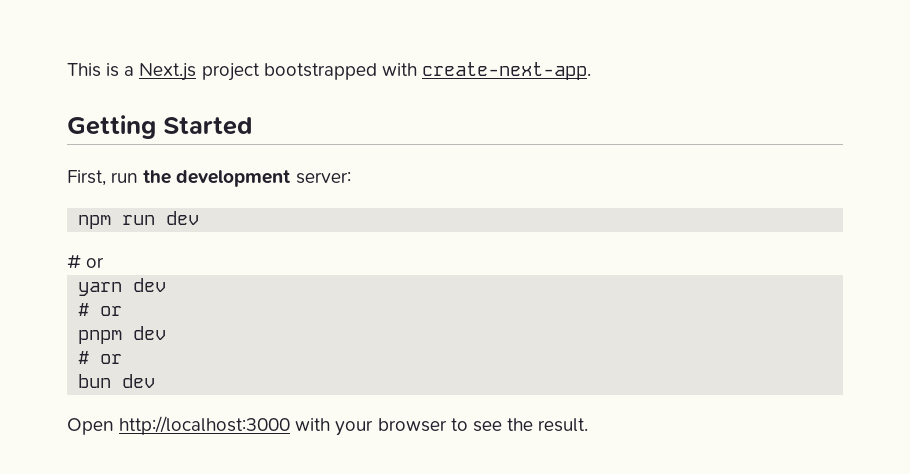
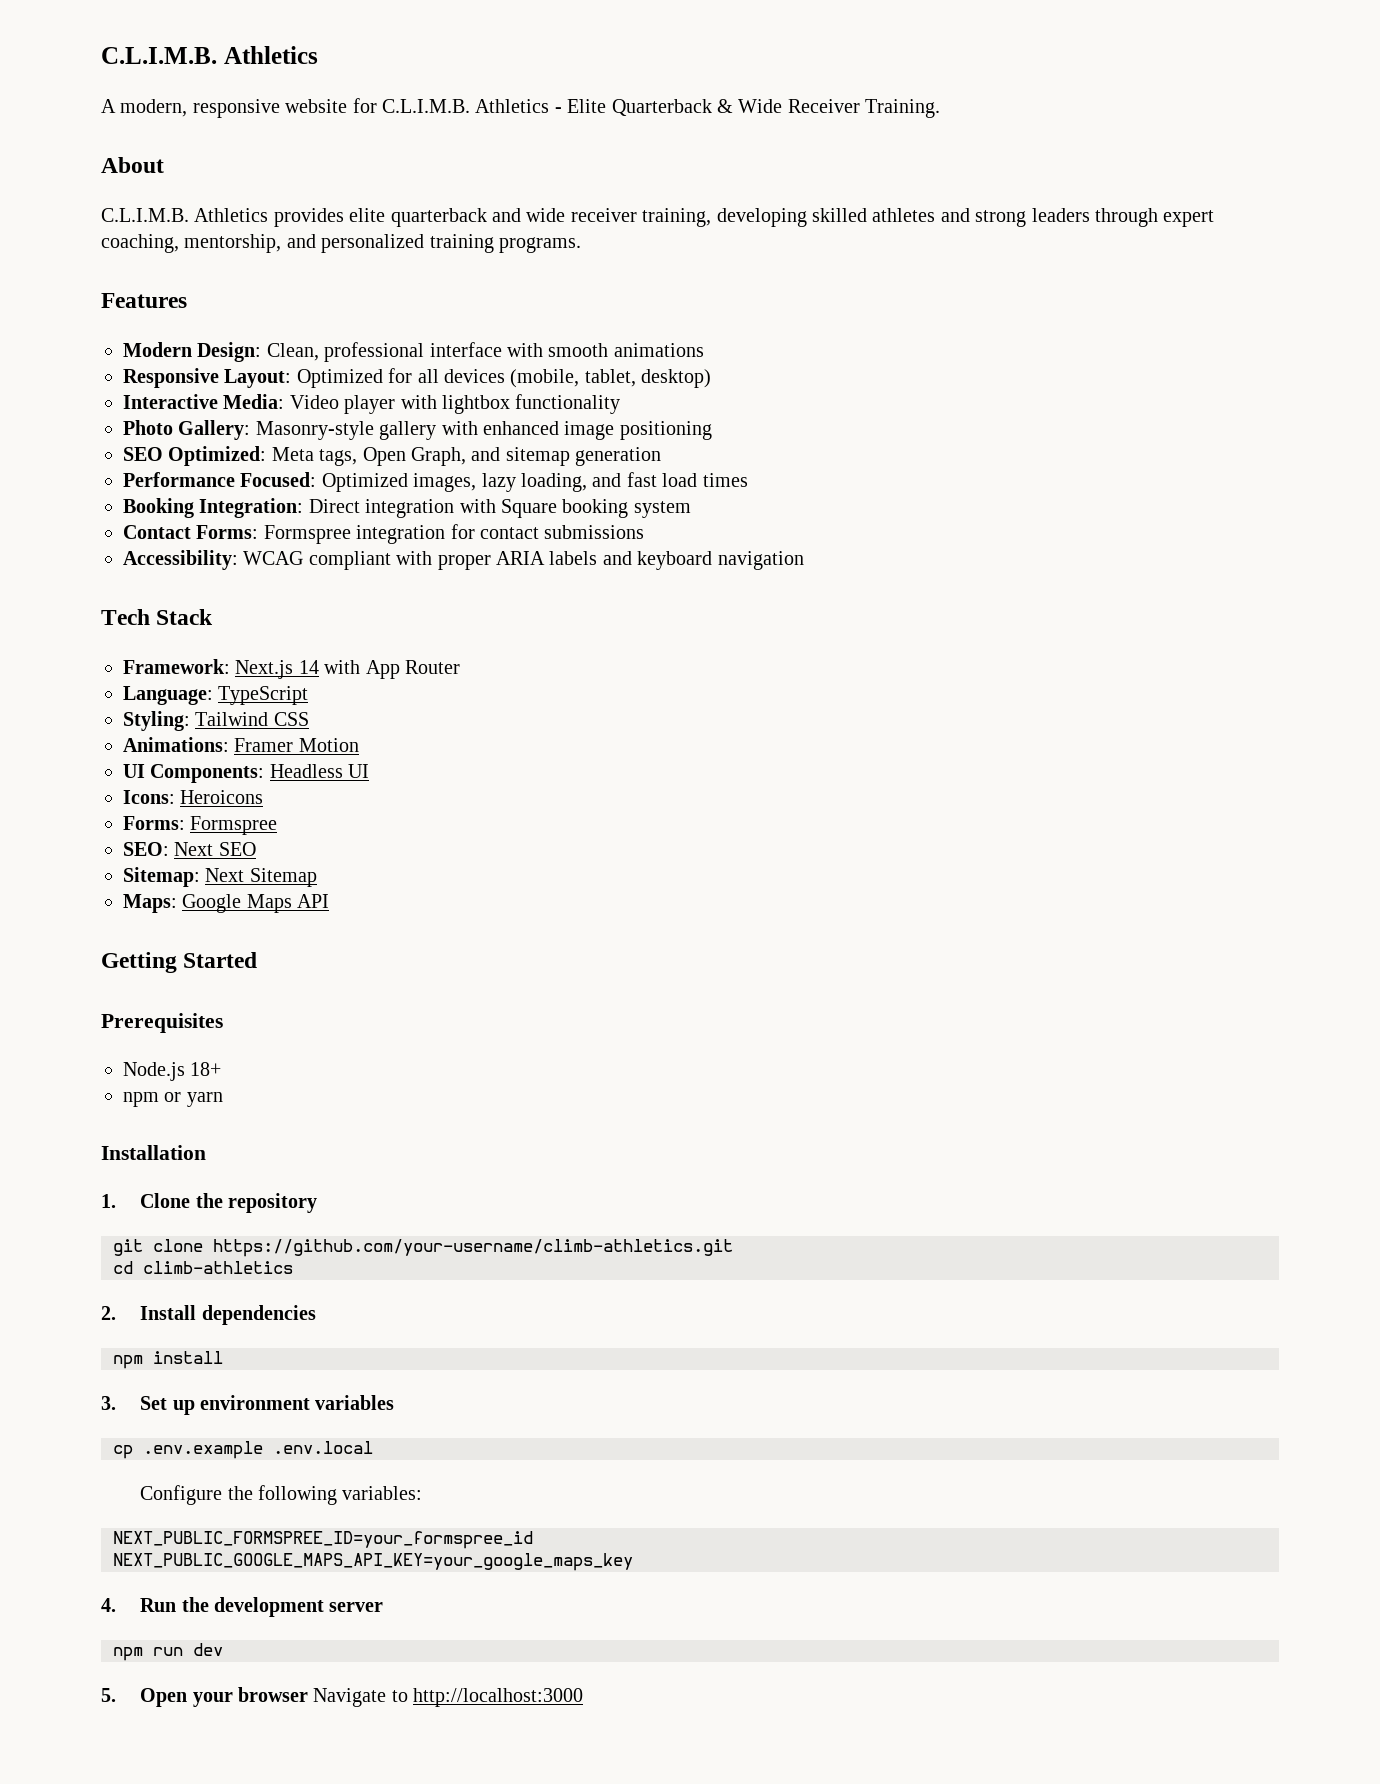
[67,62,591,81] [67,115,252,139] [67,170,139,186] This is a Next.js project bootstrapped with create-next-app. // Getting Started // First, run -> [101,46,318,64] [101,98,941,118] [101,157,164,173] [101,208,1215,227] [101,234,581,253] [101,293,187,308] [123,342,704,362] [123,368,712,388] [123,394,621,414] [123,420,712,440] [123,446,662,466] [123,472,748,492] [123,498,691,518] [123,524,645,544] [123,550,804,570] [101,609,214,625] [123,659,460,679] [123,686,309,705] [123,711,309,731] [123,737,359,752] [123,764,370,783] [123,790,264,804] [123,816,278,835] [123,842,256,856] [123,867,317,887] [123,894,330,913] [101,952,258,973] [101,1013,223,1033] [123,1062,222,1081] [123,1092,223,1107] [101,1145,206,1160] [101,1193,318,1213] [113,1239,733,1257] [113,1261,293,1274] [101,1305,316,1325] [113,1351,223,1369] [101,1395,395,1415] [113,1441,373,1459] [140,1485,423,1505] [113,1531,533,1549] [113,1553,633,1571] [101,1598,177,1612] C.L.I.M.B. Athletics // A modern, responsive website for C.L.I.M.B. Athletics - Elite Quarterback & Wide Receiver Training. // About // C.L.I.M.B. Athletics provides elite quarterback and wide receiver training, developing skilled athletes and strong leaders through expert coaching, mentorship, and personalized training programs. // Features // Modern Design: Clean, professional interface with smooth animations // Responsive Layout: Optimized for all devices (mobile, tablet, desktop) // Interactive Media: Video player with lightbox functionality // Photo Gallery: Masonry-style gallery with enhanced image positioning // SEO Optimized: Meta tags, Open Graph, and sitemap generation // Performance Focused: Optimized images, lazy loading, and fast load times // Booking Integration: Direct integration with Square booking system // Contact Forms: Formspree integration for contact submissions // Accessibility: WCAG compliant with proper ARIA labels and keyboard navigation // Tech Stack // Framework: Next.js 14 with App Router // Language: TypeScript // Styling: Tailwind CSS // Animations: Framer Motion // UI Components: Headless UI // Icons: Heroicons // Forms: Formspree // SEO: Next SEO // Sitemap: Next Sitemap // Maps: Google Maps API // Getting Started // Prerequisites // Node.js 18+ // npm or yarn // Installation // 1. Clone the repository // git clone https://github.com/your-username/climb-athletics.git // cd climb-athletics // 2. Install dependencies // npm install // 3. Set up environment variables // cp .env.example .env.local // Configure the following variables: // NEXT_PUBLIC_FORMSPREE_ID=your_formspree_id // NEXT_PUBLIC_GOOGLE_MAPS_API_KEY=your_google_maps_key // 4. Run
[295,171,351,184] server: -> [329,1602,384,1612] server
[67,254,105,269] [78,278,167,296] [78,303,123,316] [78,326,167,344] [78,351,123,364] [78,374,156,388] [67,416,589,436] # or // yarn dev // # or // pnpm dev // # or // bun dev // Open http://localhost:3000 with your browser to see the result. -> [101,1687,584,1707] 5. Open your browser Navigate to http://localhost:3000

